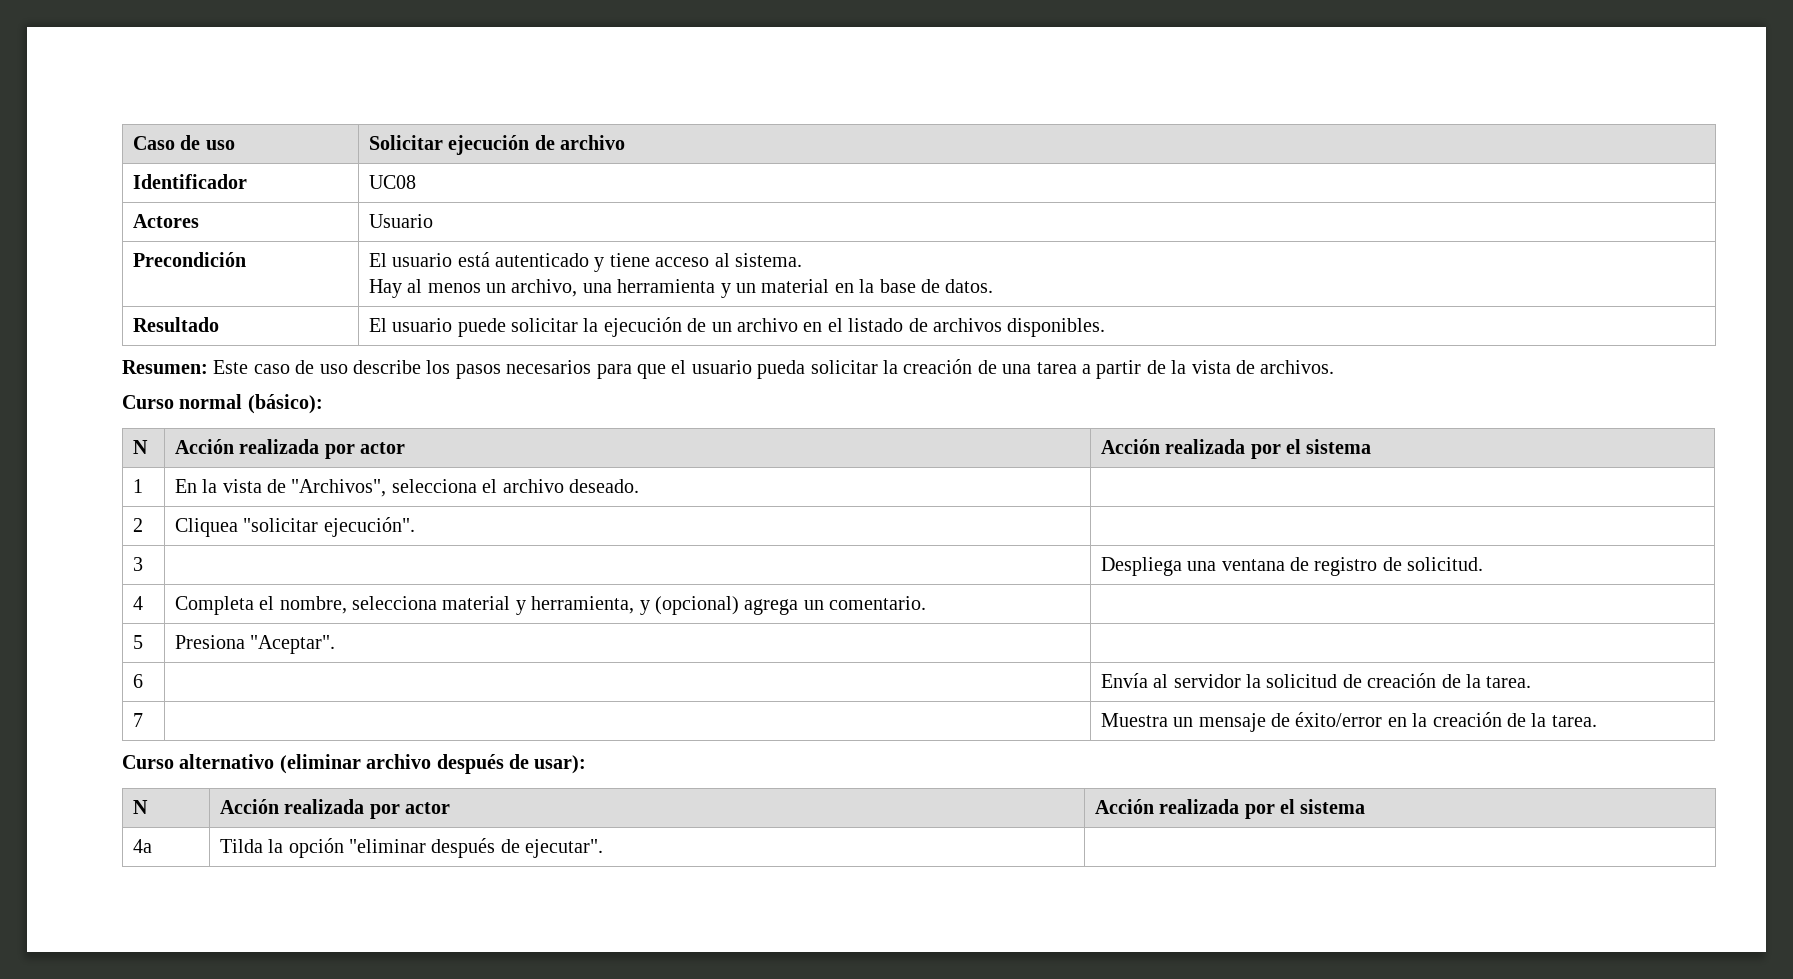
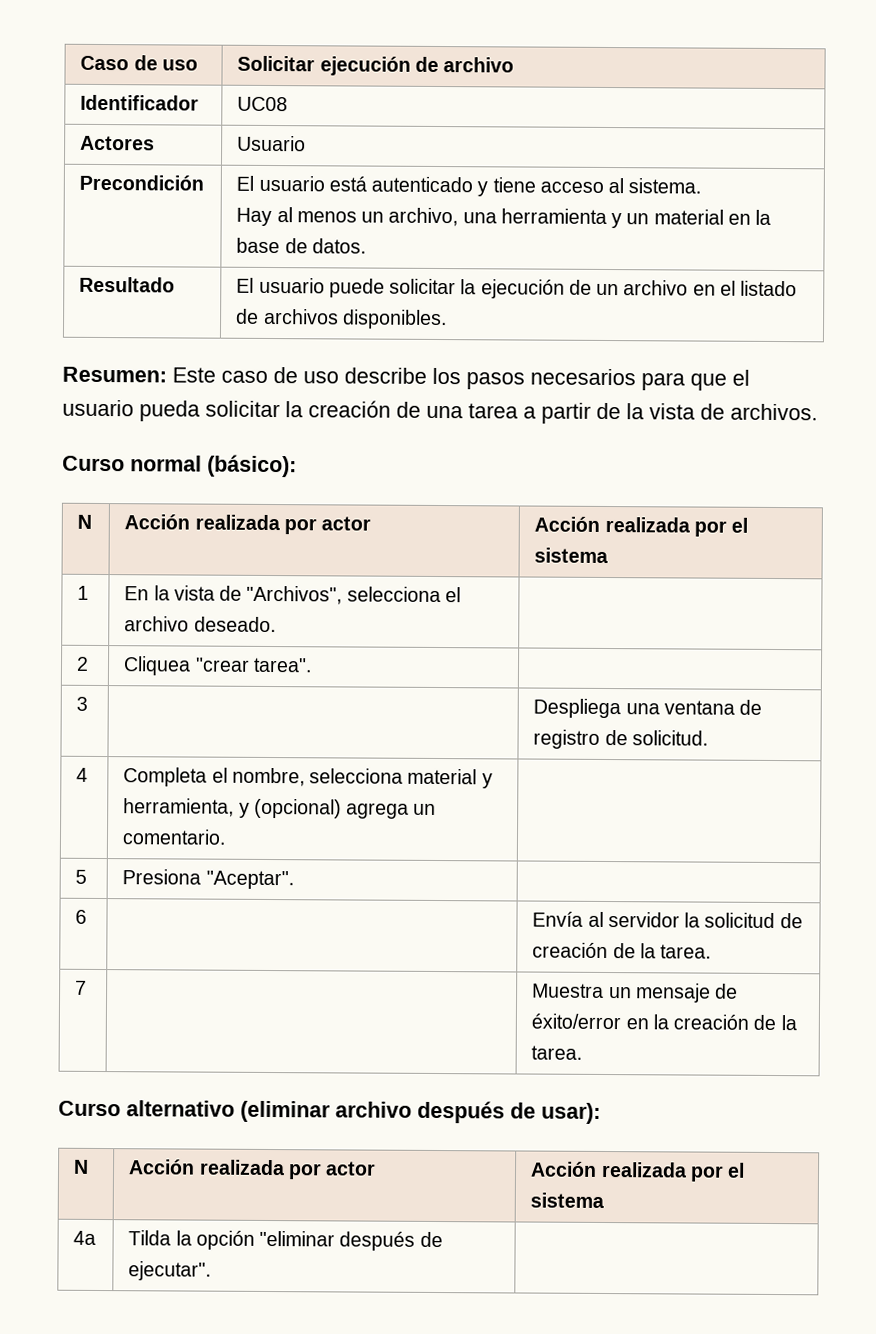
[243,517,415,537] "solicitar ejecución". -> [194,657,312,673] "crear tarea".

